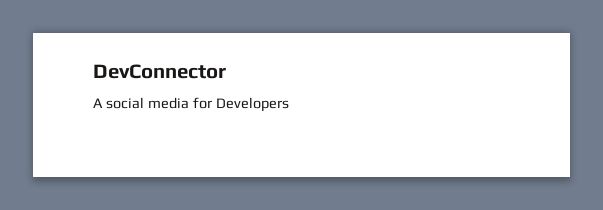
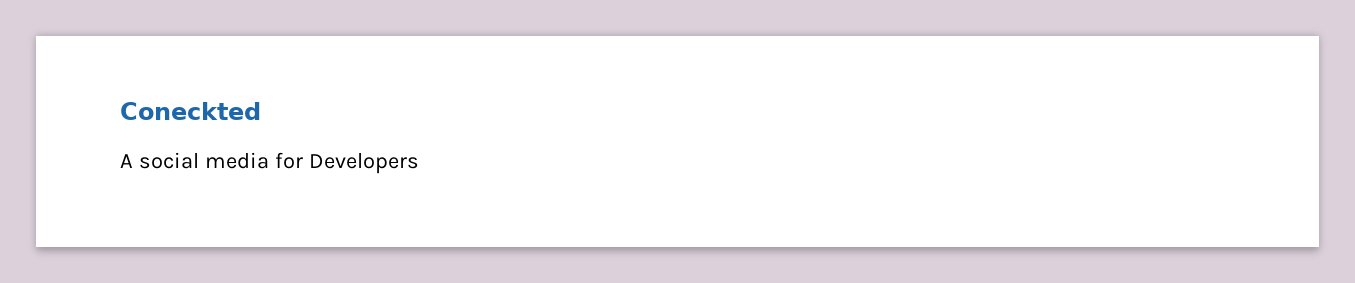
[93,64,226,79] DevConnector -> [120,102,261,120] Coneckted

